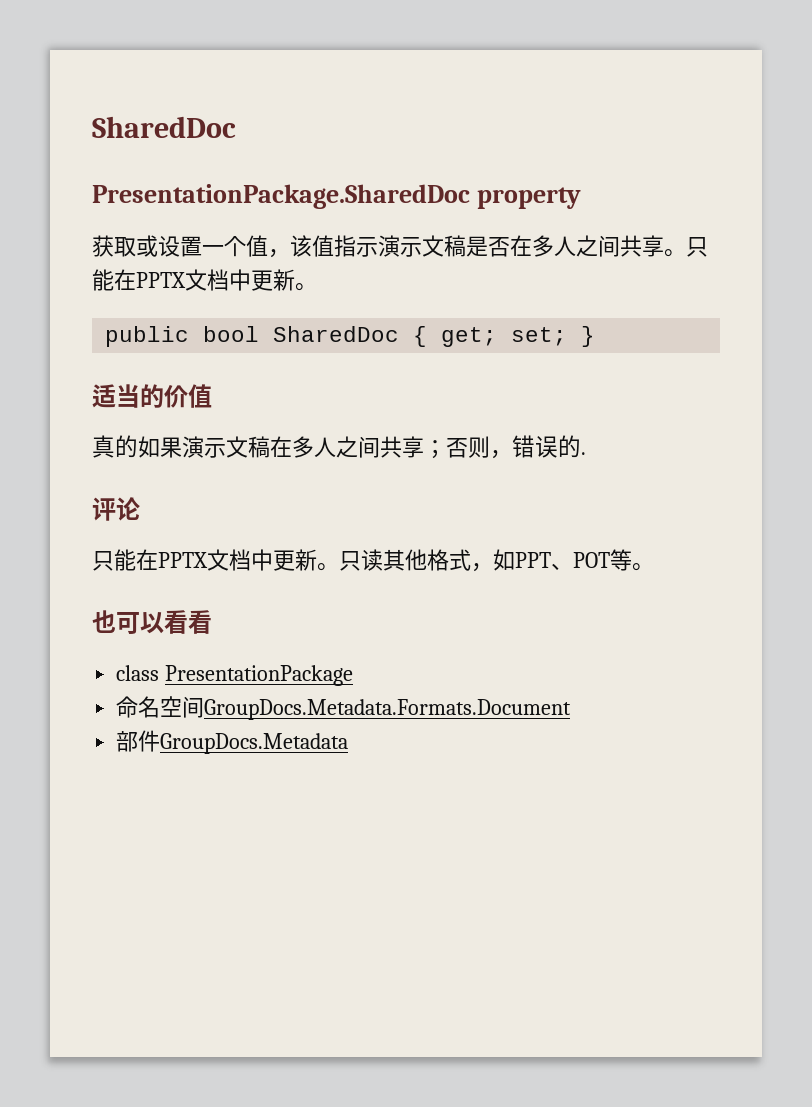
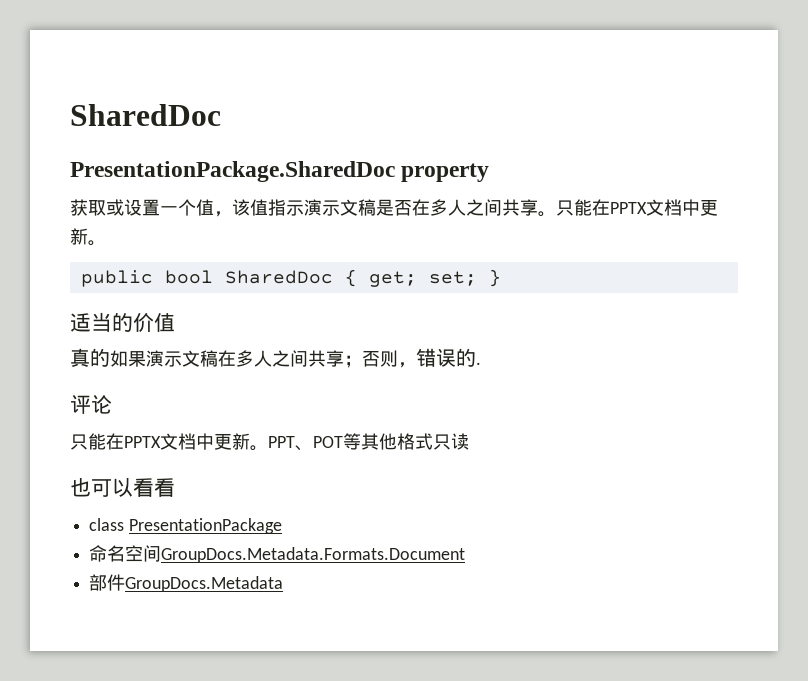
[339,549,654,572] 只读其他格式，如PPT、POT等。 -> [268,433,469,451] PPT、POT等其他格式只读

